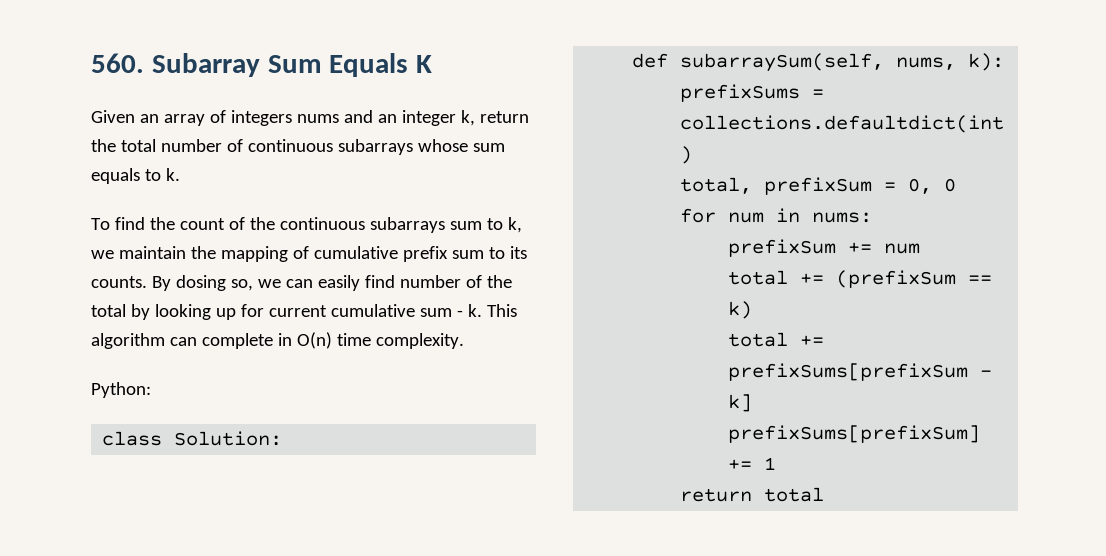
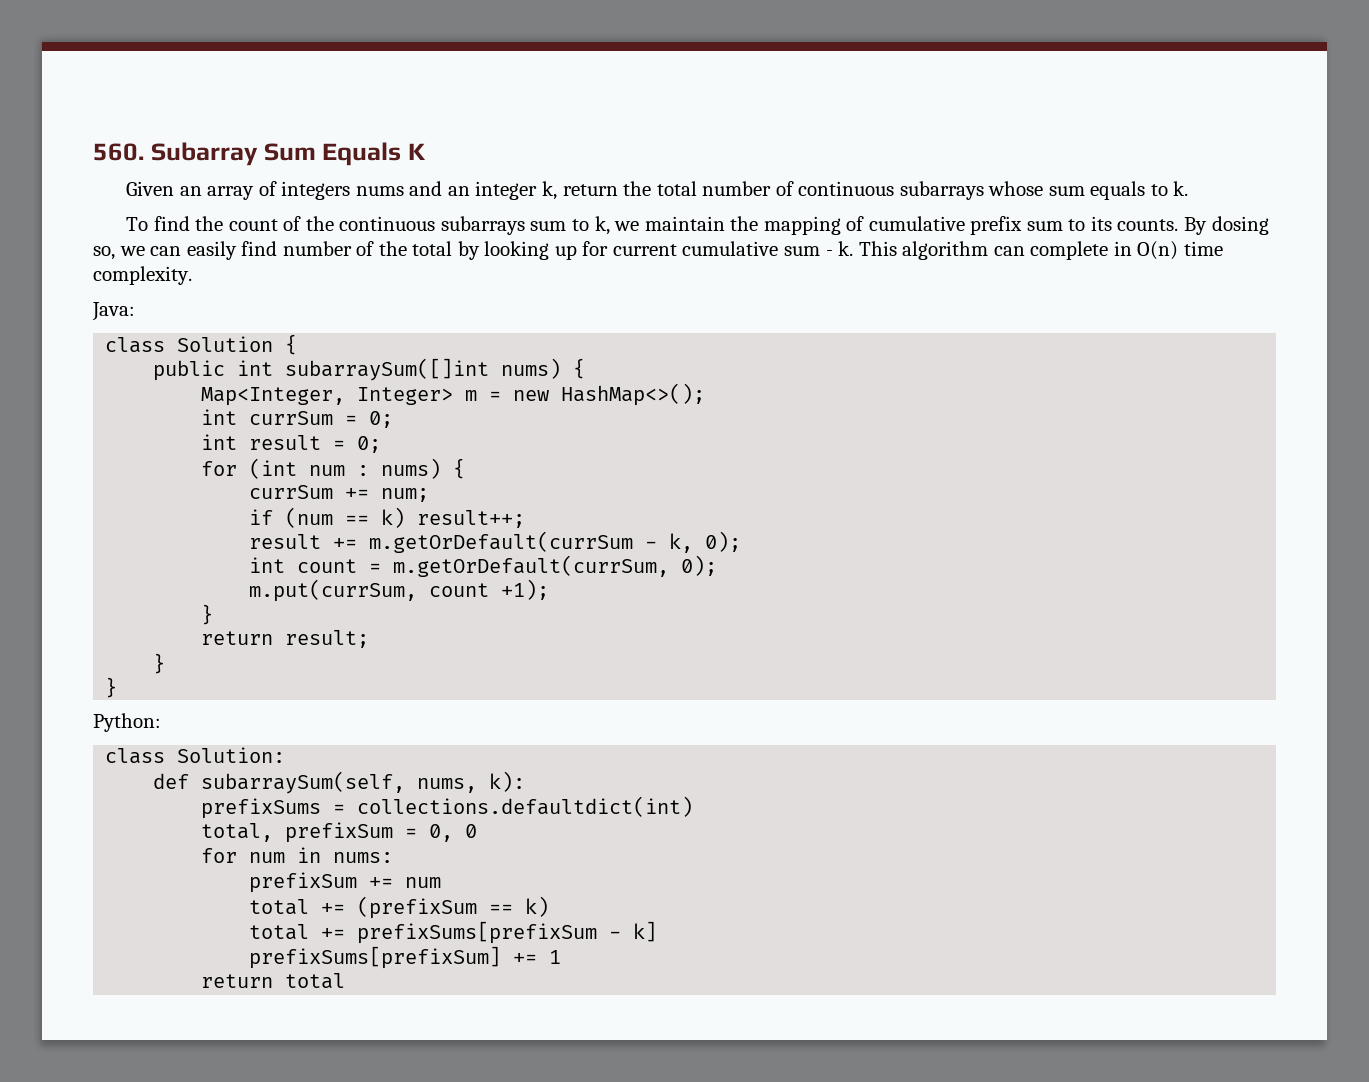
(464, 341) none -> [92,302,135,321] [105,334,298,355] [153,358,586,381] [201,383,706,406] [201,409,394,428] [201,434,382,453] [201,458,466,479] [249,485,430,502] [249,507,526,528] [249,531,742,553] [249,555,718,577] [249,579,550,602] [201,604,214,625] [201,630,370,648] [153,653,166,674] [105,677,118,698] // Java: // class Solution { // public int subarraySum([]int nums) { // Map<Integer, Integer> m = new HashMap<>(); // int currSum = 0; // int result = 0; // for (int num : nums) { // currSum += num; // if (num == k) result++; // result += m.getOrDefault(currSum - k, 0); // int count = m.getOrDefault(currSum, 0); // m.put(currSum, count +1); // } // return result; // } // }

